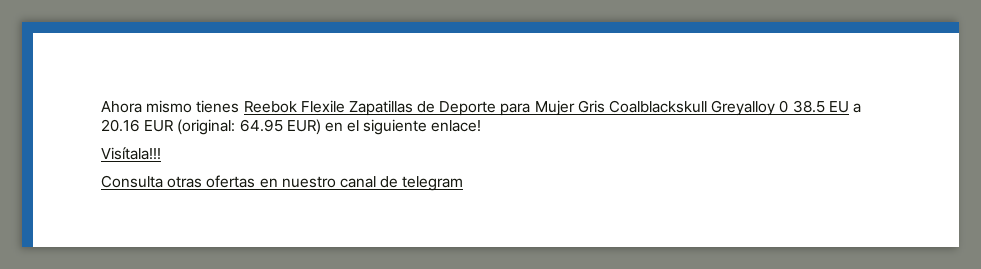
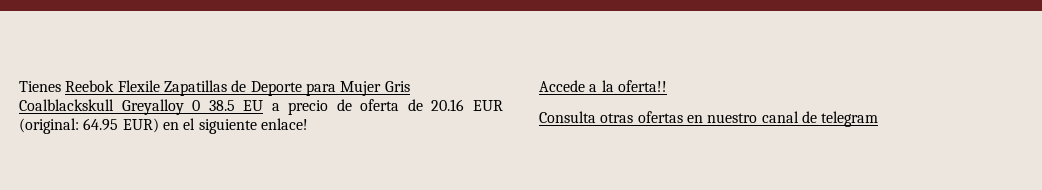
[101,100,240,113] Ahora mismo tienes -> [19,81,61,92] Tienes
(861, 108) none -> [288,99,423,115] precio de oferta de
[101,147,161,160] Visítala!!! -> [539,80,667,92] Accede a la oferta!!

